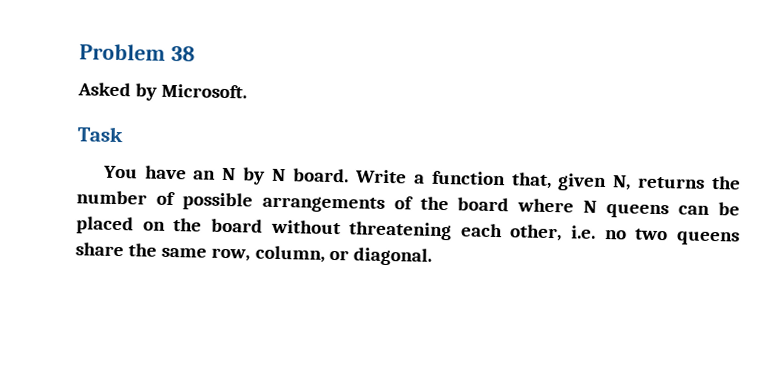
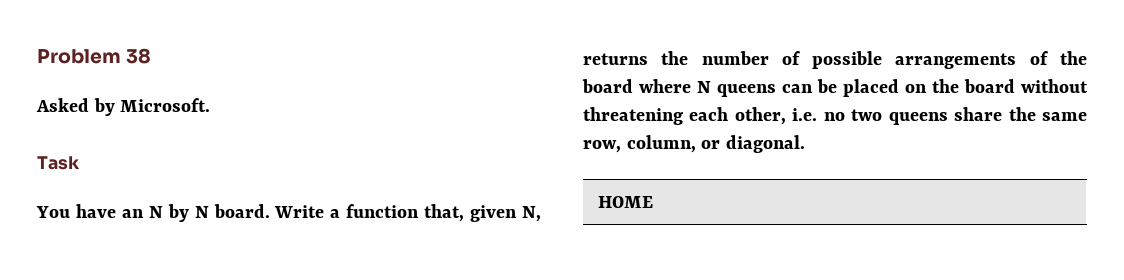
(432, 256) none -> [598,196,654,208] // HOME

